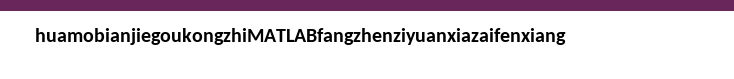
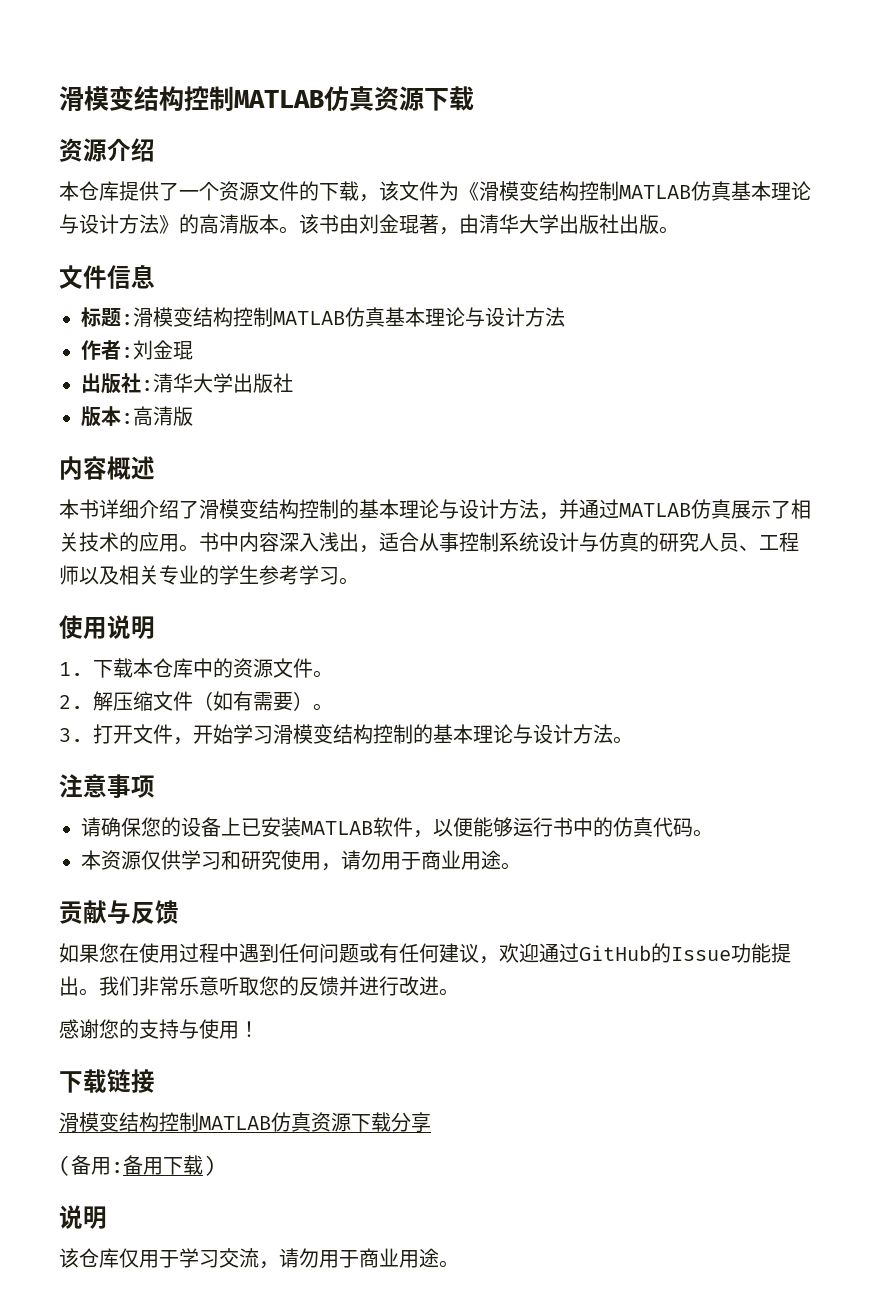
[35,28,566,45] huamobianjiegoukongzhiMATLABfangzhenziyuanxiazaifenxiang -> [59,86,474,111] [59,138,155,162] [59,181,811,202] [59,214,679,235] [59,264,155,289] [81,307,565,327] [81,340,193,360] [81,373,293,394] [81,406,193,427] [59,456,155,480] [59,499,811,520] [59,532,799,553] [59,565,359,585] [59,615,155,639] [59,658,333,678] [59,691,333,711] [59,724,633,745] [59,774,155,798] [81,817,713,838] [81,850,521,871] [59,900,179,924] [59,943,791,964] [59,976,459,996] [59,1019,259,1039] [59,1069,155,1094] [59,1112,431,1133] [59,1155,215,1176] [59,1205,107,1229] [59,1248,459,1269] 滑模变结构控制MATLAB仿真资源下载 // 资源介绍 // 本仓库提供了一个资源文件的下载，该文件为《滑模变结构控制MATLAB仿真基本理论与设计方法》的高清版本。该书由刘金琨著，由清华大学出版社出版。 // 文件信息 // 标题:滑模变结构控制MATLAB仿真基本理论与设计方法 // 作者:刘金琨 // 出版社:清华大学出版社 // 版本:高清版 // 内容概述 // 本书详细介绍了滑模变结构控制的基本理论与设计方法，并通过MATLAB仿真展示了相关技术的应用。书中内容深入浅出，适合从事控制系统设计与仿真的研究人员、工程师以及相关专业的学生参考学习。 // 使用说明 // 1.下载本仓库中的资源文件。 // 2.解压缩文件（如有需要）。 // 3.打开文件，开始学习滑模变结构控制的基本理论与设计方法。 // 注意事项 // 请确保您的设备上已安装MATLAB软件，以便能够运行书中的仿真代码。 // 本资源仅供学习和研究使用，请勿用于商业用途。 // 贡献与反馈 // 如果您在使用过程中遇到任何问题或有任何建议，欢迎通过GitHub的Issue功能提出。我们非常乐意听取您的反馈并进行改进。 // 感谢您的支持与使用！ // 下载链接 // 滑模变结构控制MATLAB仿真资源下载分享 // (备用:备用下载) // 说明 // 该仓库仅用于学习交流，请勿用于商业用途。

